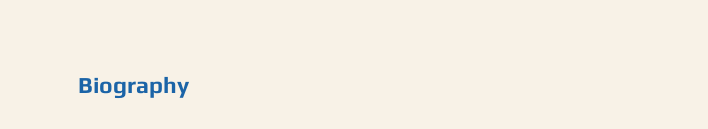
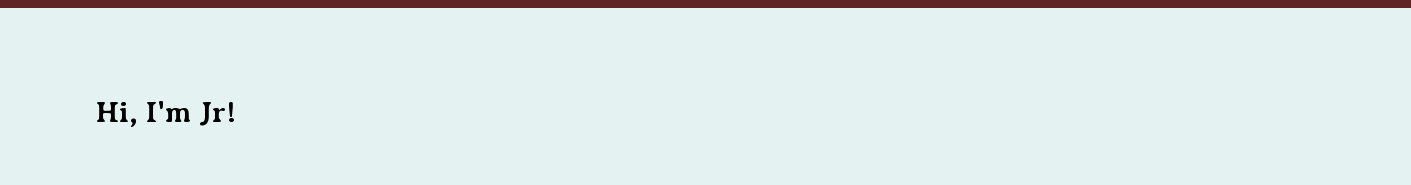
[78,76,190,99] Biography -> [96,101,236,127] Hi, I'm Jr!

